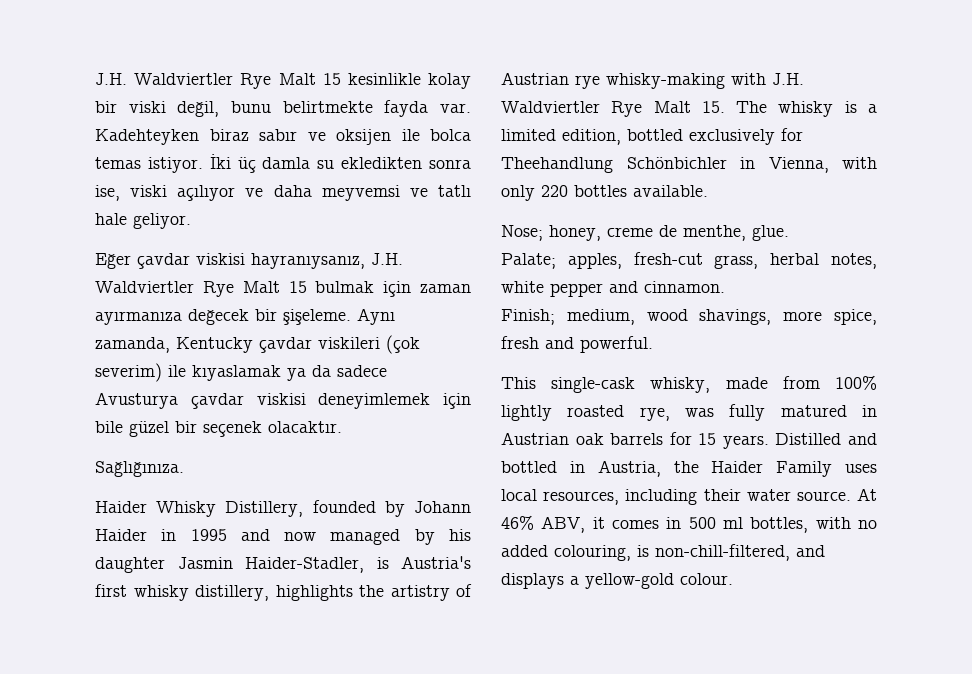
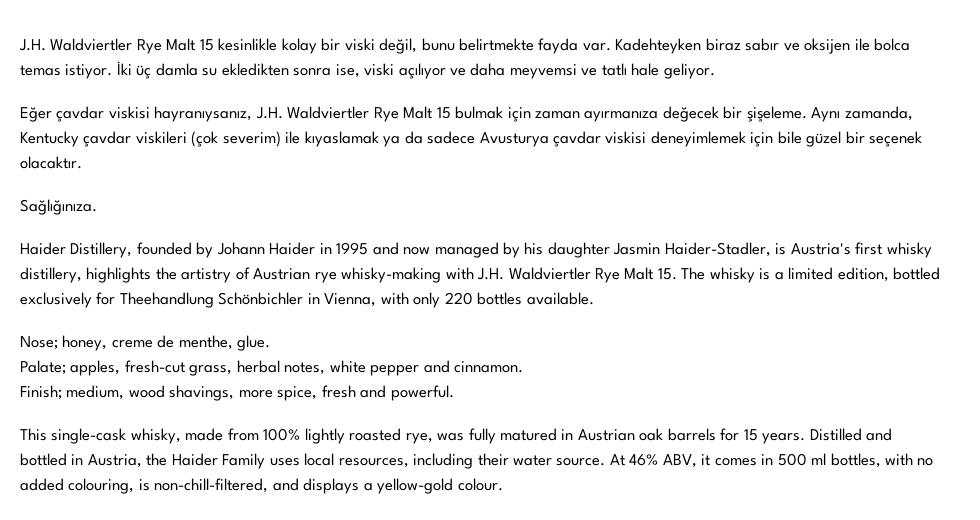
[156,501,217,517] Whisky -> (66, 248) none

